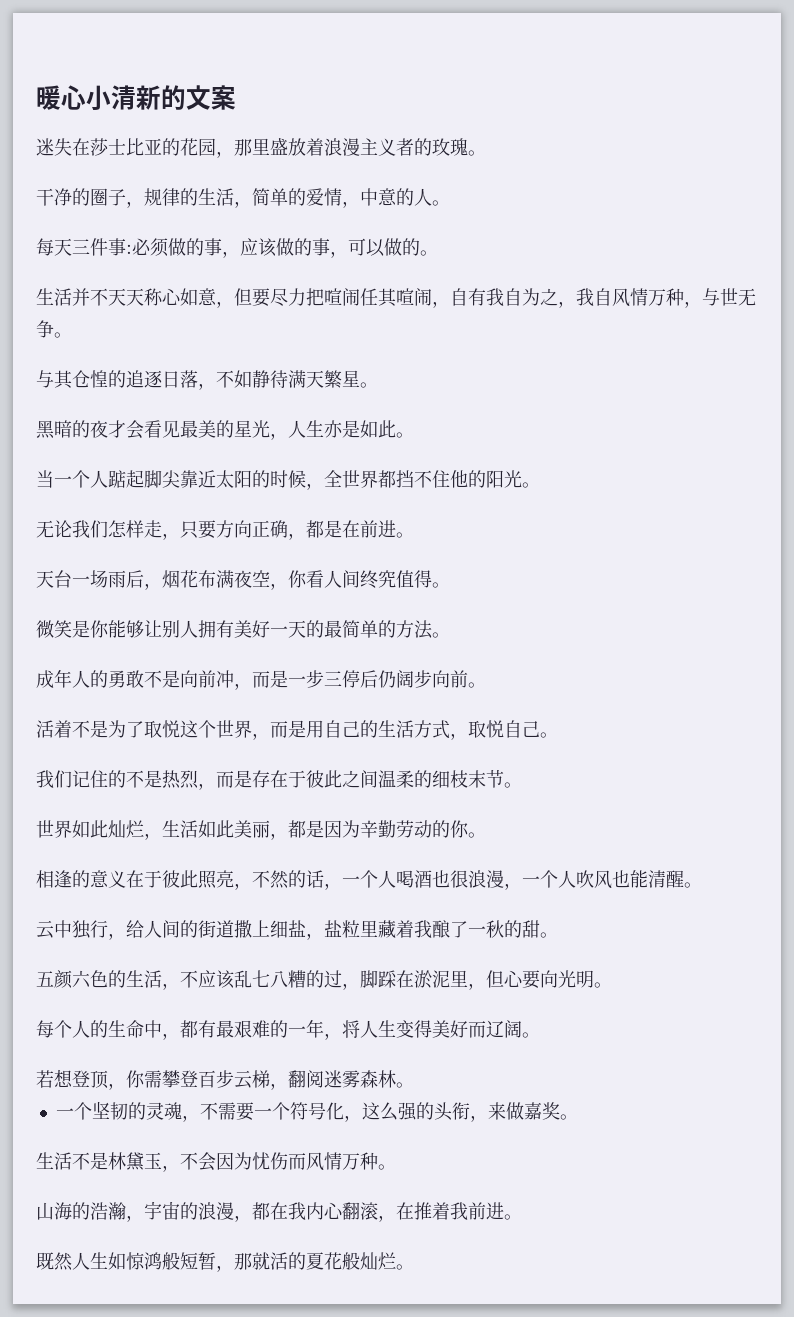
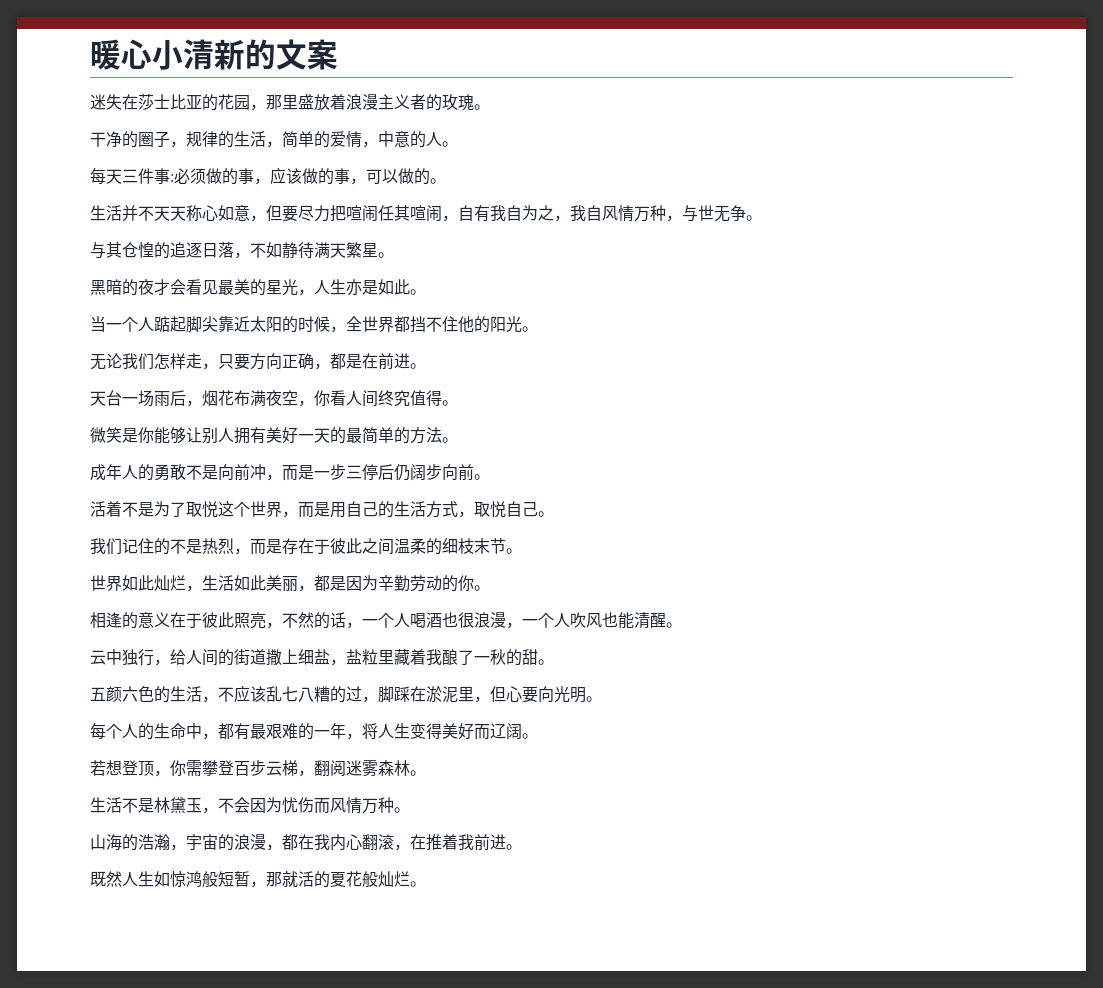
[55,1101,578,1122] // 一个坚韧的灵魂，不需要一个符号化，这么强的头衔，来做嘉奖。 -> (426, 773) none

